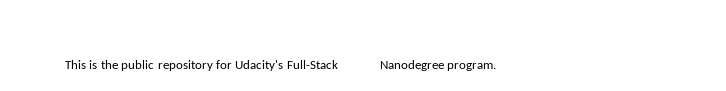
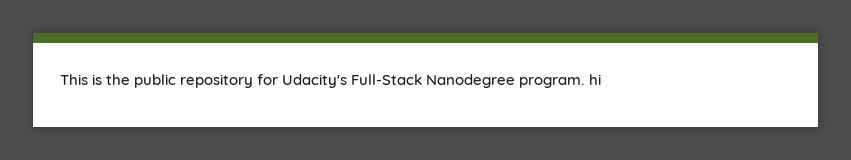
(497, 67) none -> [588,74,601,85] hi

